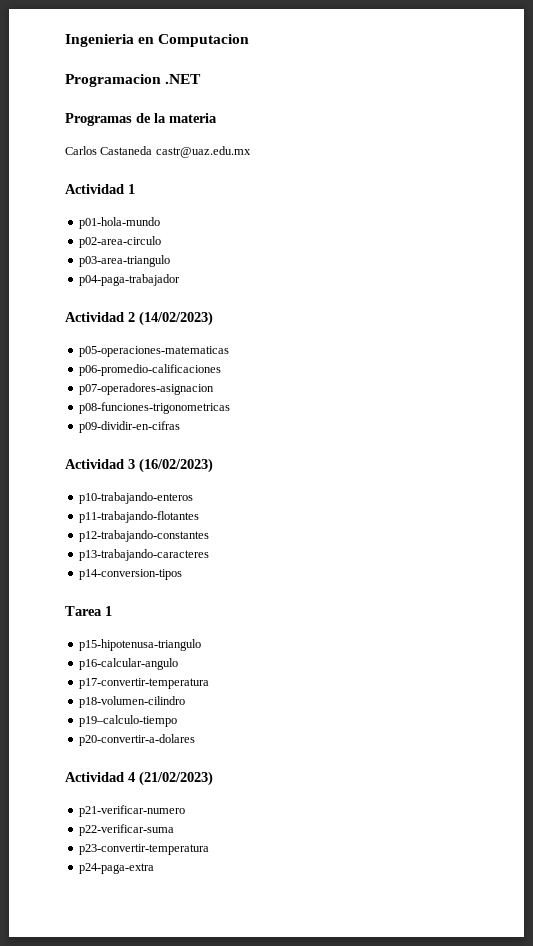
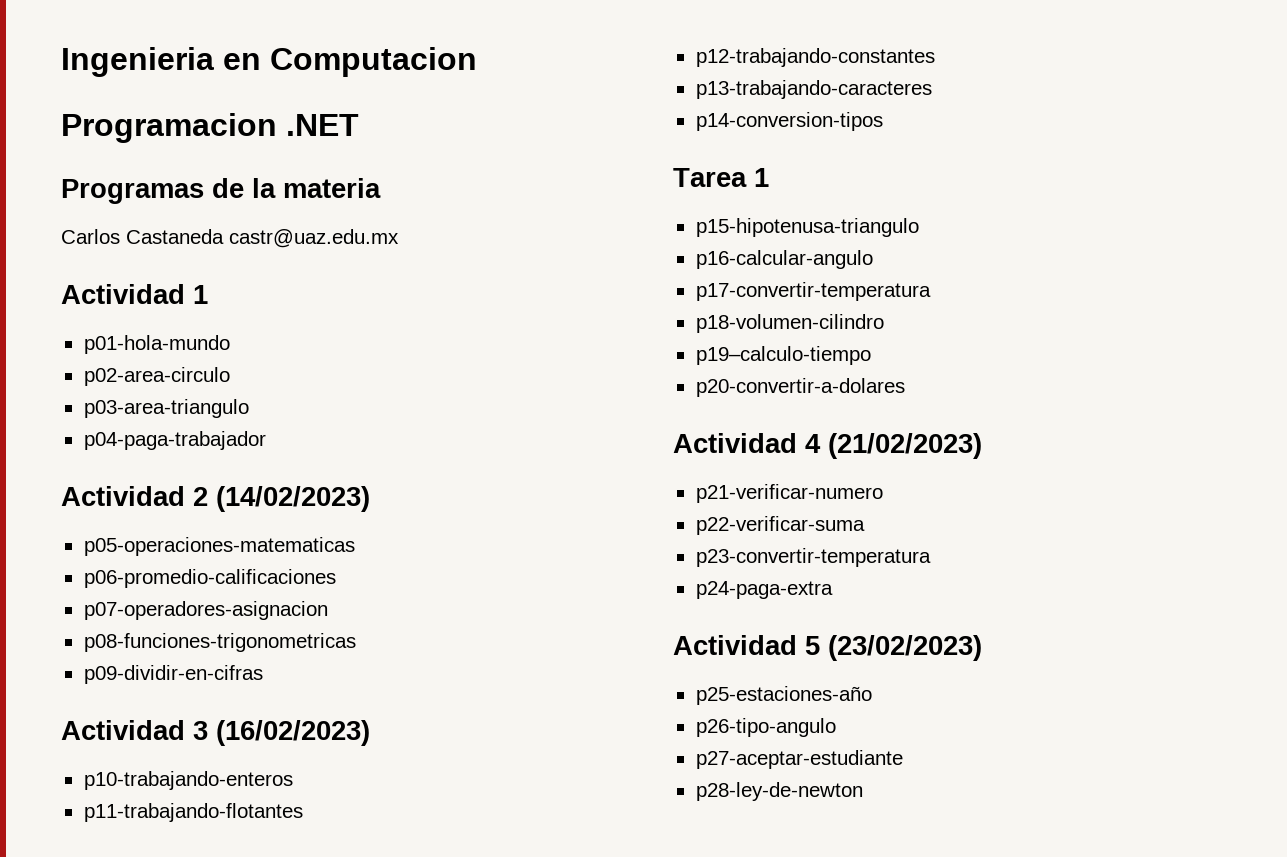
(154, 868) none -> [673,635,982,661] [695,686,872,705] [695,718,836,737] [695,750,903,769] [695,782,863,801] // Actividad 5 (23/02/2023) // p25-estaciones-año // p26-tipo-angulo // p27-aceptar-estudiante // p28-ley-de-newton

